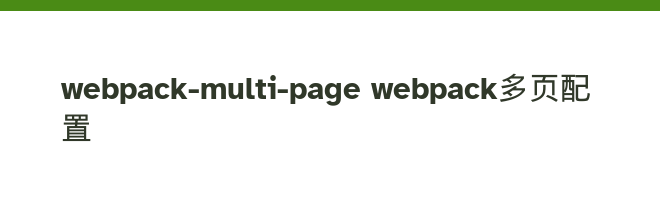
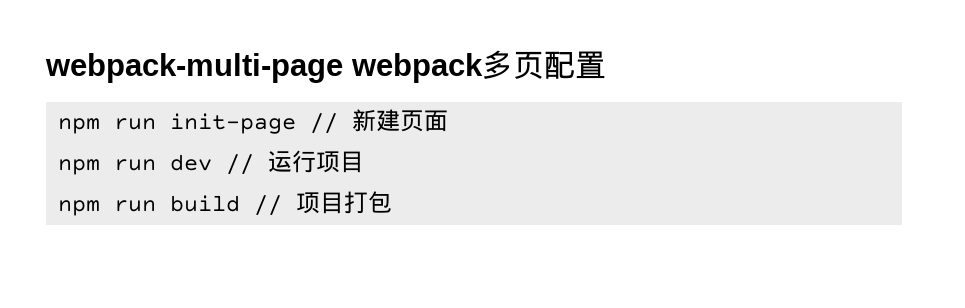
(92, 128) none -> [58,109,448,134] [58,150,364,175] [58,191,392,216] // npm run init-page // 新建页面 // npm run dev // 运行项目 // npm run build // 项目打包

